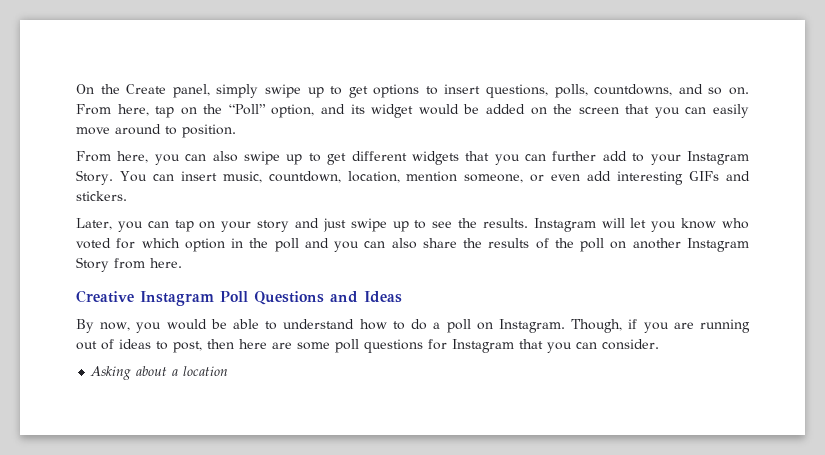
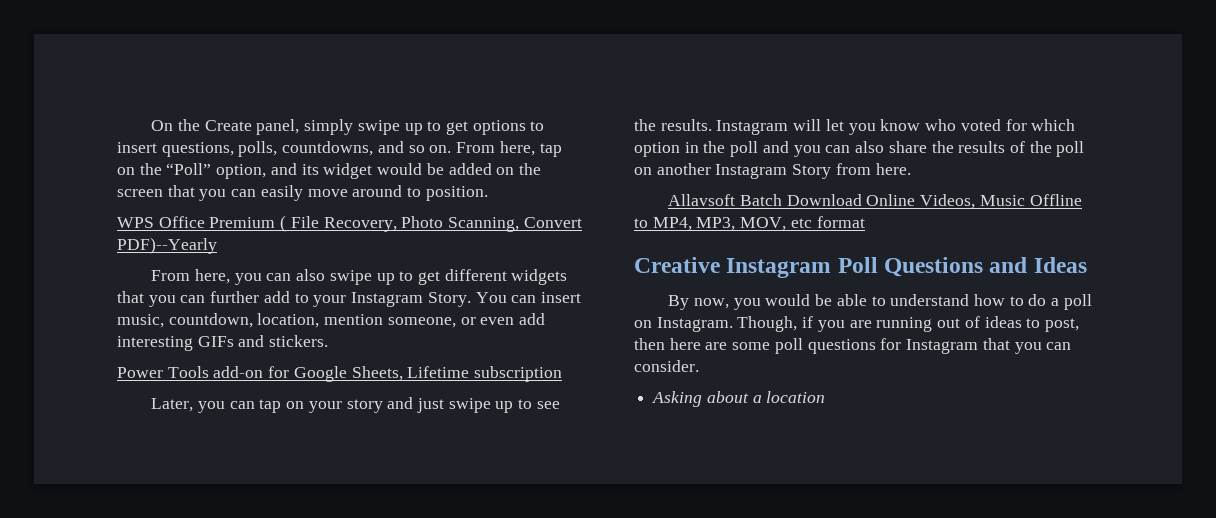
(236, 131) none -> [117,215,582,232] [117,237,217,254] // WPS Office Premium ( File Recovery, Photo Scanning, Convert PDF)--Yearly
(127, 196) none -> [117,366,563,382] // Power Tools add-on for Google Sheets, Lifetime subscription
(182, 263) none -> [668,194,1082,209] [634,216,865,231] // Allavsoft Batch Download Online Videos, Music Offline to MP4, MP3, MOV, etc format

